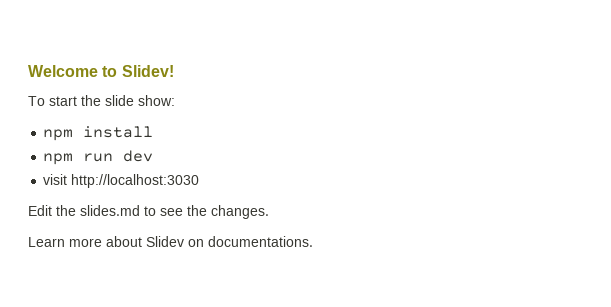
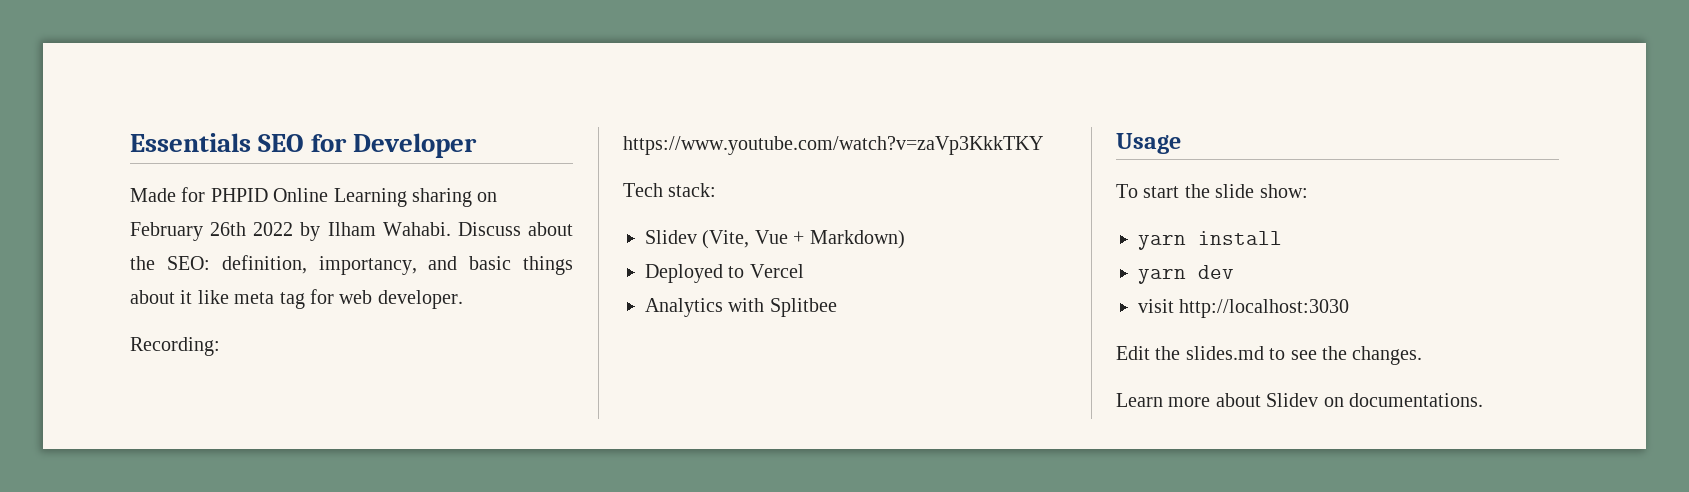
[28,65,174,77] Welcome to Slidev! -> [130,133,477,158] [130,187,498,207] [130,222,573,241] [130,255,573,275] [130,289,463,309] [130,337,220,356] [623,136,1043,155] [623,183,717,197] [645,230,905,249] [645,264,804,283] [645,298,837,317] [1116,133,1181,154] Essentials SEO for Developer // Made for PHPID Online Learning sharing on February 26th 2022 by Ilham Wahabi. Discuss about the SEO: definition, importancy, and basic things about it like meta tag for web developer. // Recording: https://www.youtube.com/watch?v=zaVp3KkkTKY // Tech stack: // Slidev (Vite, Vue + Markdown) // Deployed to Vercel // Analytics with Splitbee // Usage
[43,129,74,141] npm -> [1138,235,1186,250] yarn
[43,153,114,165] npm run -> [1138,269,1186,284] yarn

